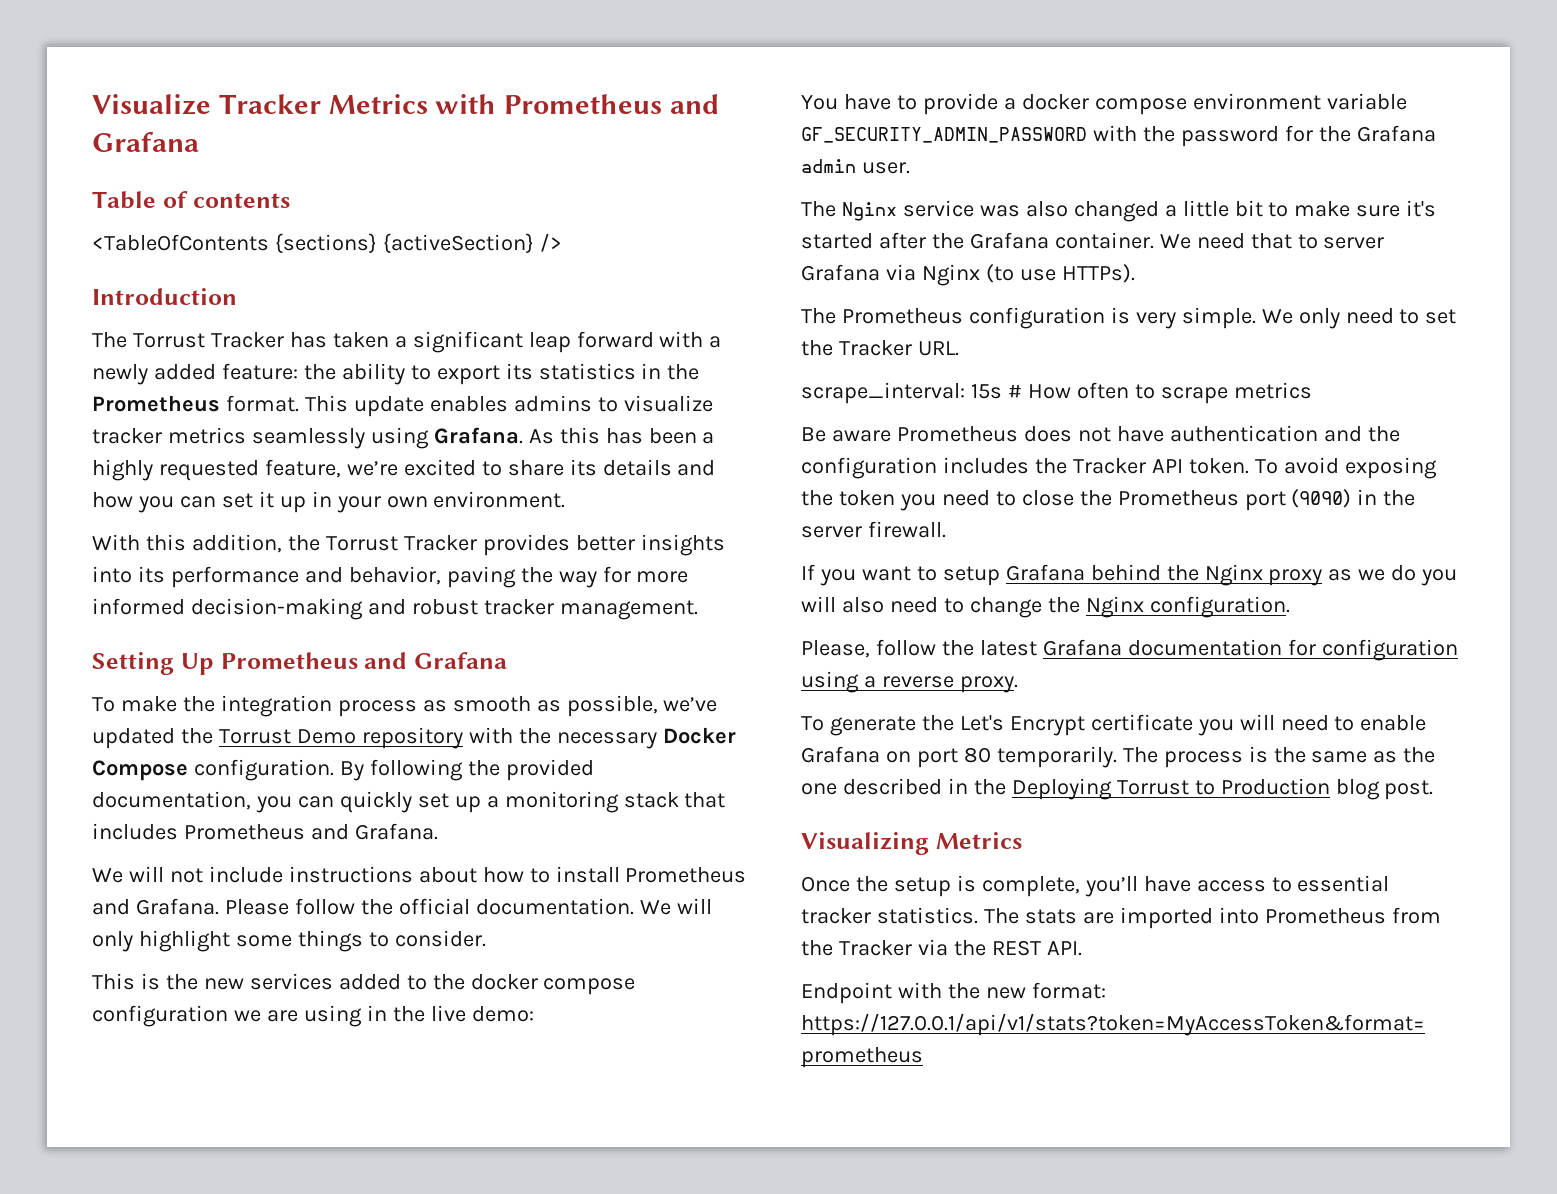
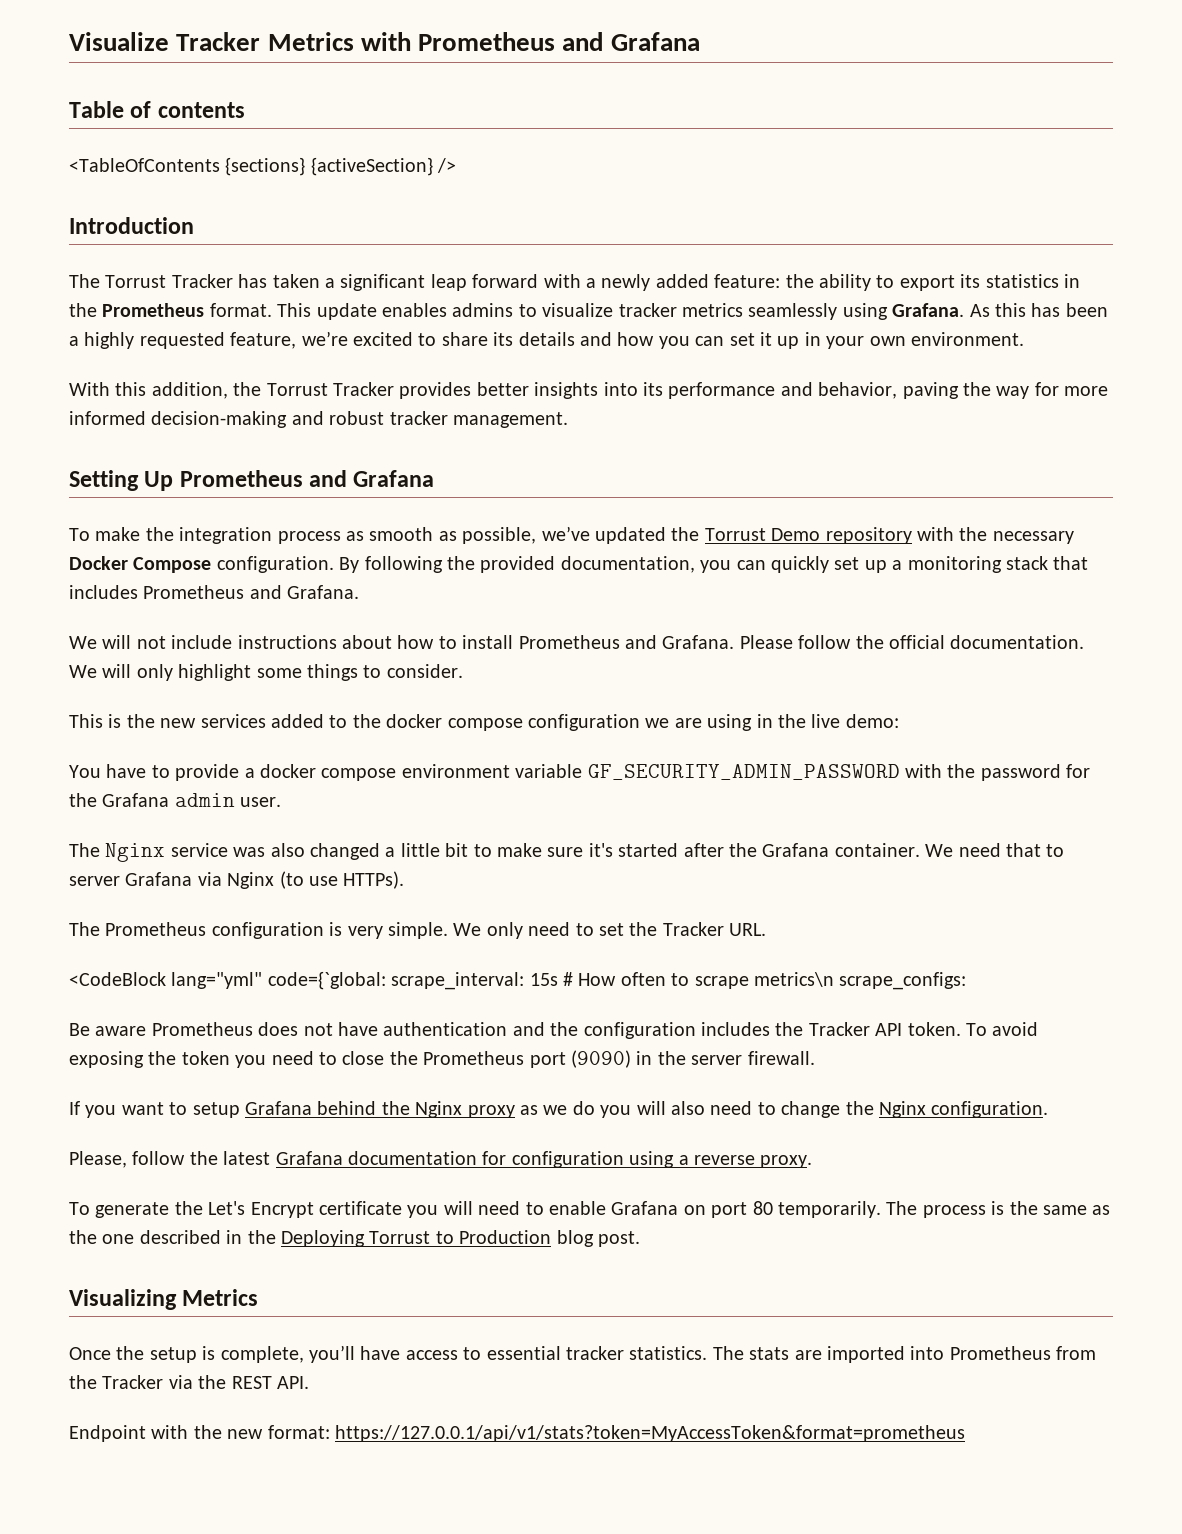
(959, 348) none -> [69,971,386,990] <CodeBlock lang="yml" code={`global:
[1233,382,1312,399] metrics -> [753,972,967,990] metrics\n scrape_configs:

